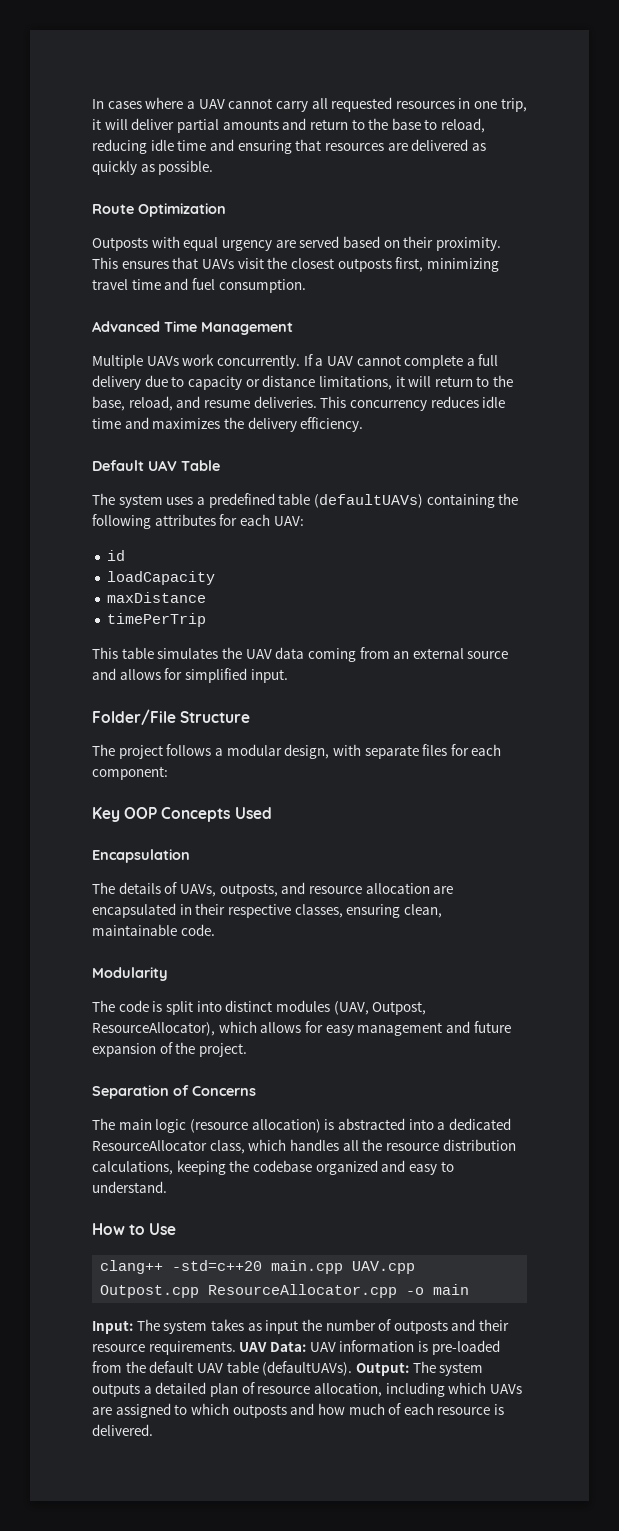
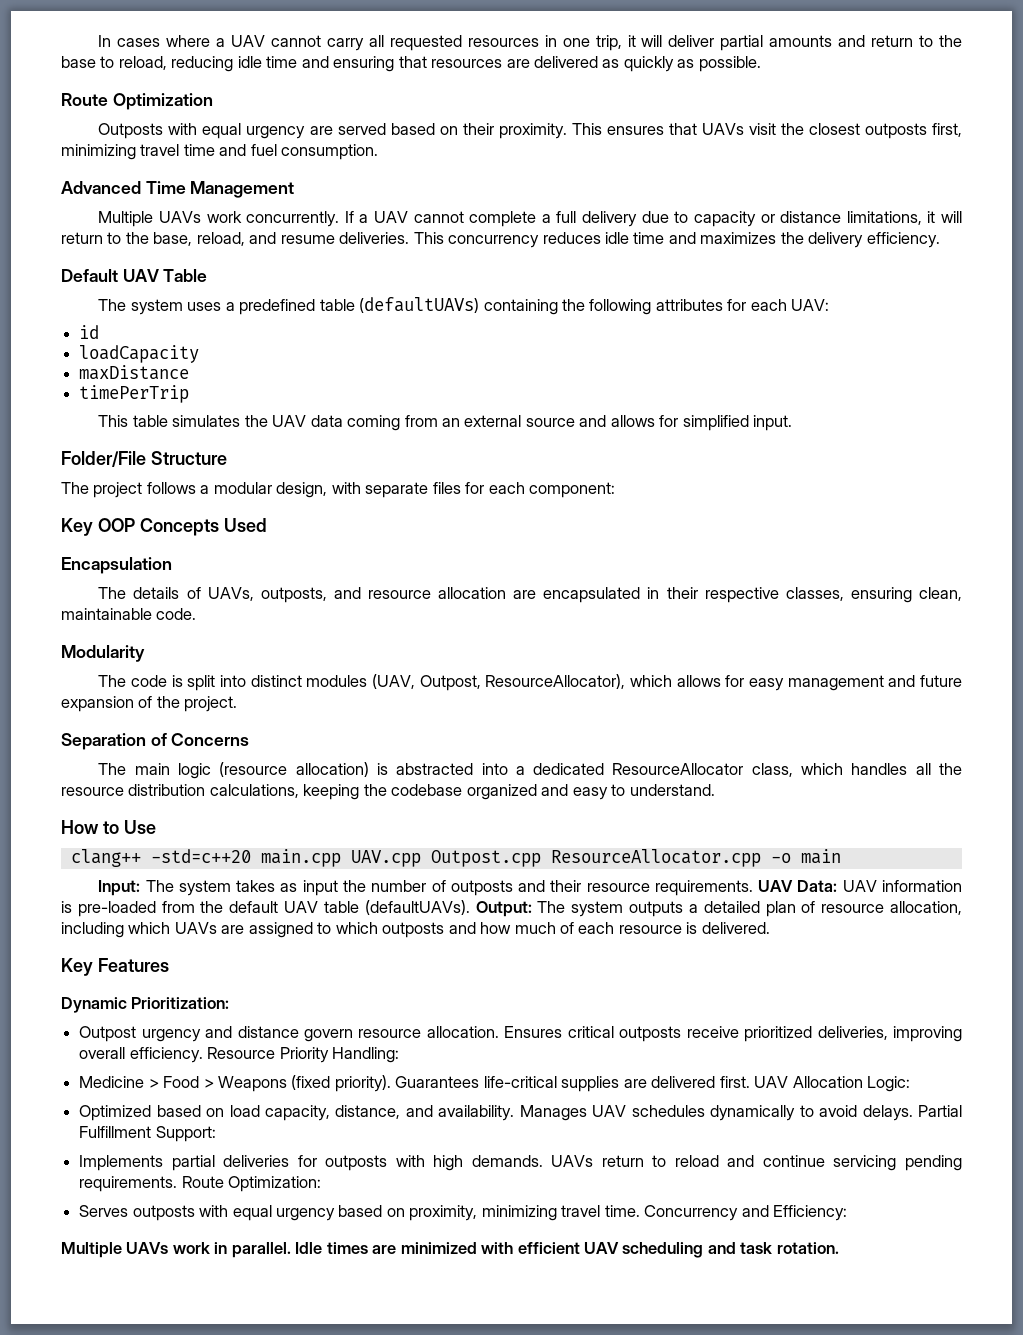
(153, 1430) none -> [61,958,169,976] [61,997,230,1013] [79,1026,963,1042] [79,1047,399,1063] [79,1075,910,1092] [79,1105,963,1121] [79,1126,216,1142] [79,1155,962,1171] [79,1176,322,1192] [79,1205,848,1221] [61,1242,839,1258] // Key Features // Dynamic Prioritization: // Outpost urgency and distance govern resource allocation. Ensures critical outposts receive prioritized deliveries, improving overall efficiency. Resource Priority Handling: // Medicine > Food > Weapons (fixed priority). Guarantees life-critical supplies are delivered first. UAV Allocation Logic: // Optimized based on load capacity, distance, and availability. Manages UAV schedules dynamically to avoid delays. Partial Fulfillment Support: // Implements partial deliveries for outposts with high demands. UAVs return to reload and continue servicing pending requirements. Route Optimization: // Serves outposts with equal urgency based on proximity, minimizing travel time. Concurrency and Efficiency: // Multiple UAVs work in parallel. Idle times are minimized with efficient UAV scheduling and task rotation.

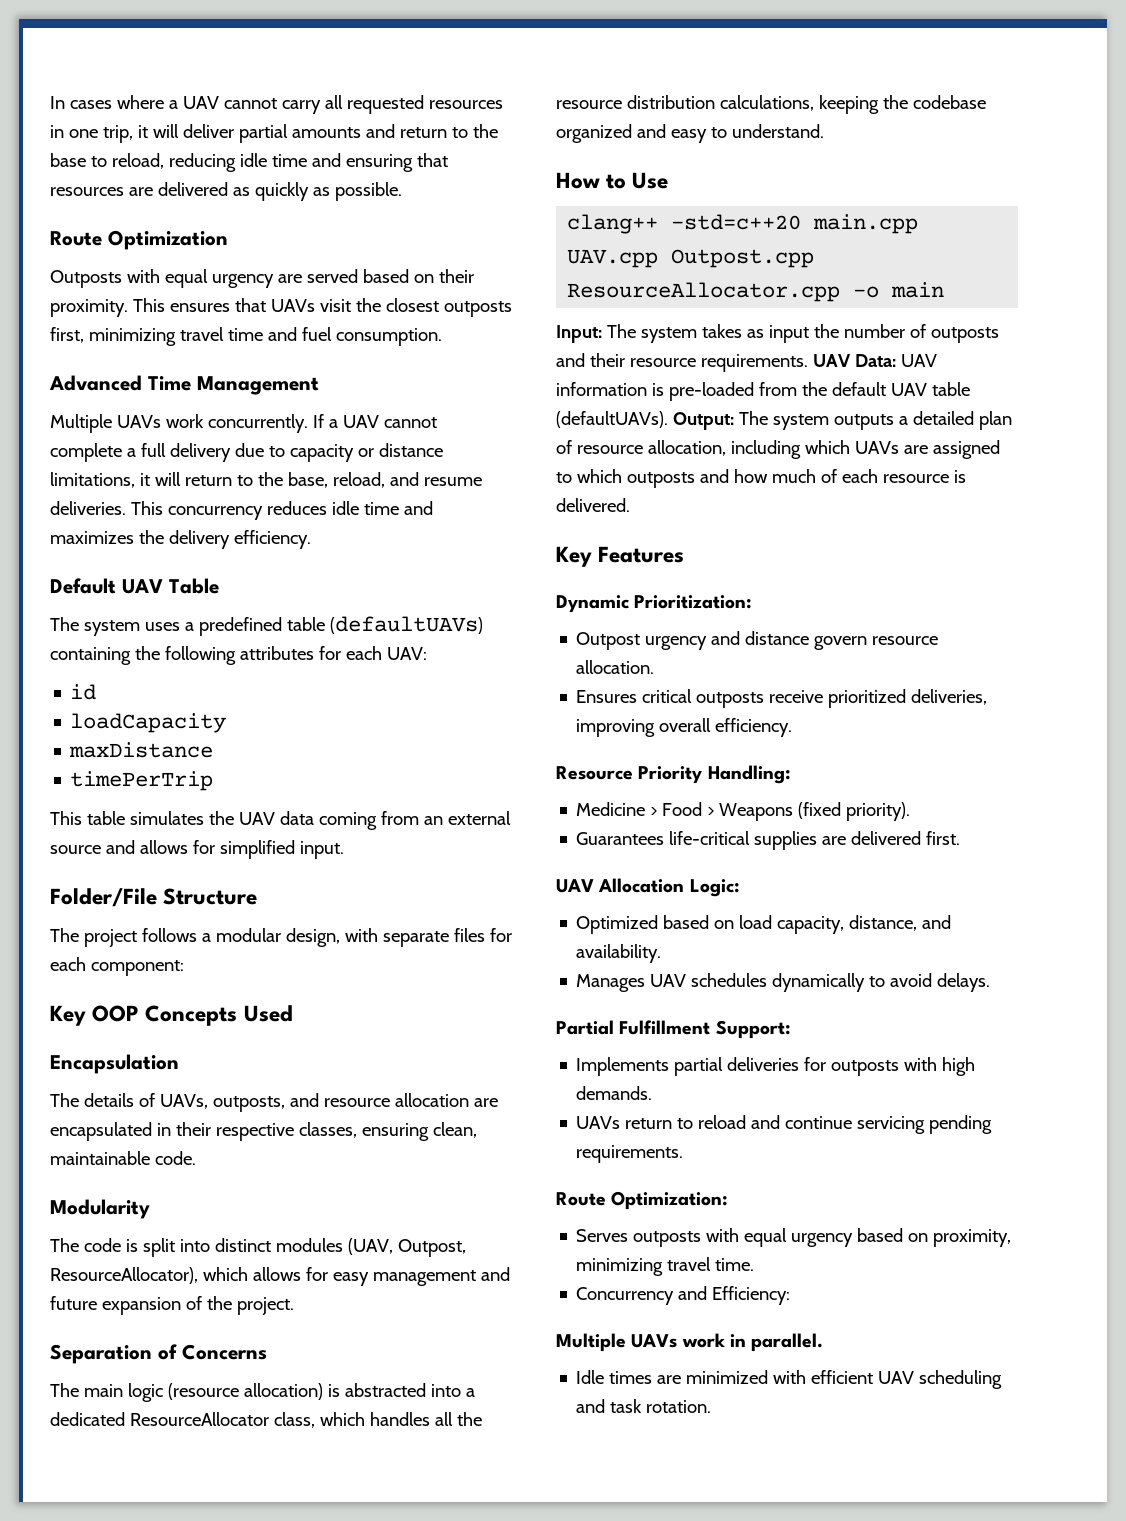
(499, 1032) none -> (655, 667) //
(203, 1055) none -> (793, 727) //
(391, 1083) none -> (911, 811) //
(750, 1082) none -> (961, 838) //
(515, 1113) none -> (662, 953) //
(913, 1113) none -> (991, 982) //
(543, 1161) none -> (653, 1093) //
(178, 1184) none -> (684, 1154) //
(640, 1211) none -> (755, 1264) //
(291, 1250) none -> (824, 1342) //

